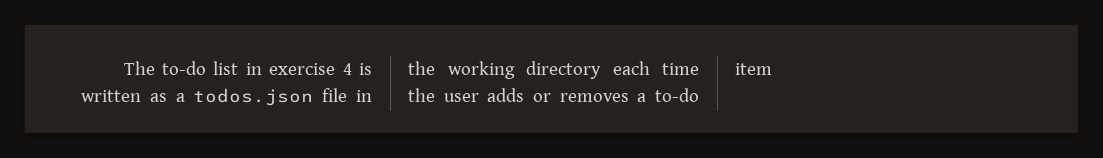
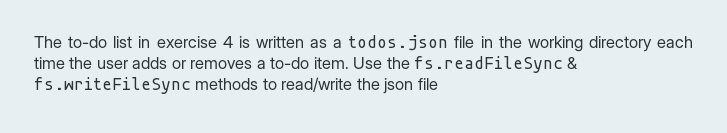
[735,63,772,75] item -> [313,56,579,73] [34,77,438,94] item. Use the fs.readFileSync & fs.writeFileSync methods to read/write the json file

